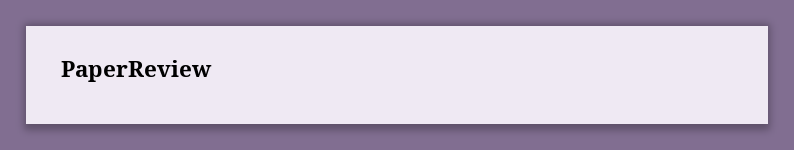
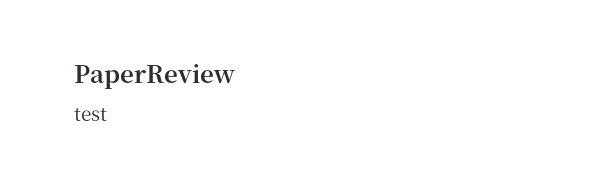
(212, 71) none -> [74,108,107,121] // test

